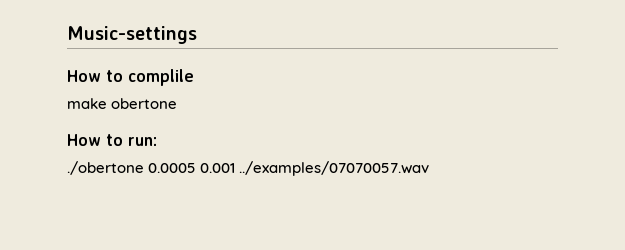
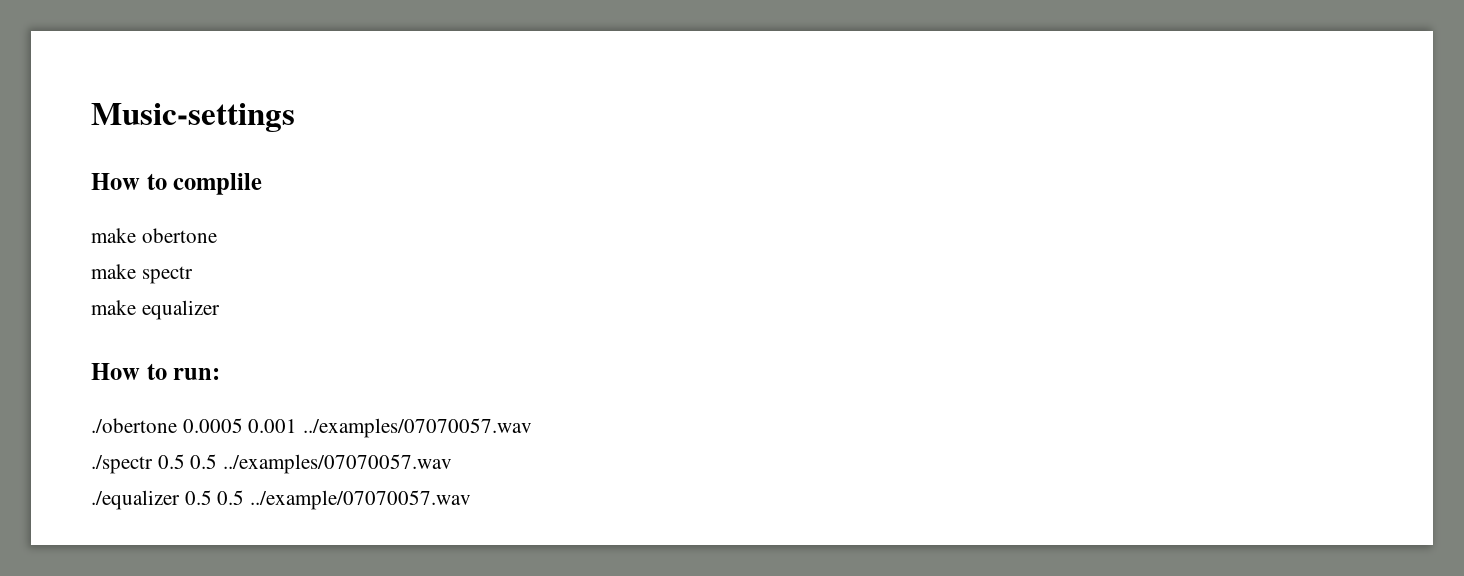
(178, 103) none -> [91,264,193,284] [91,300,220,320] // make spectr // make equalizer
(430, 168) none -> [91,454,453,474] [91,490,472,510] // ./spectr 0.5 0.5 ../examples/07070057.wav // ./equalizer 0.5 0.5 ../example/07070057.wav

